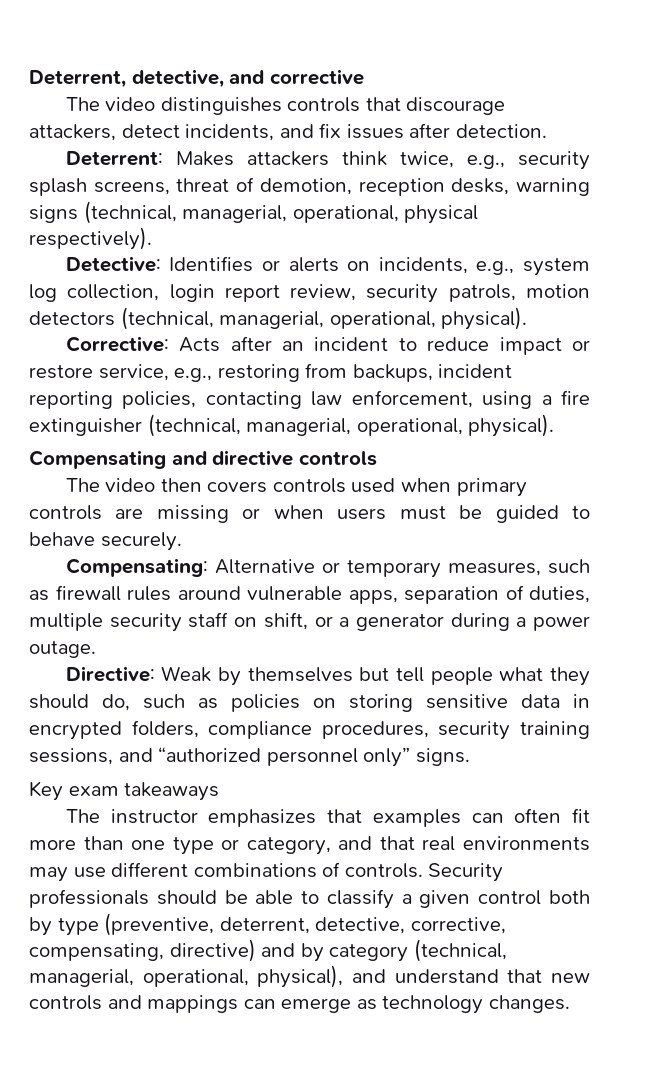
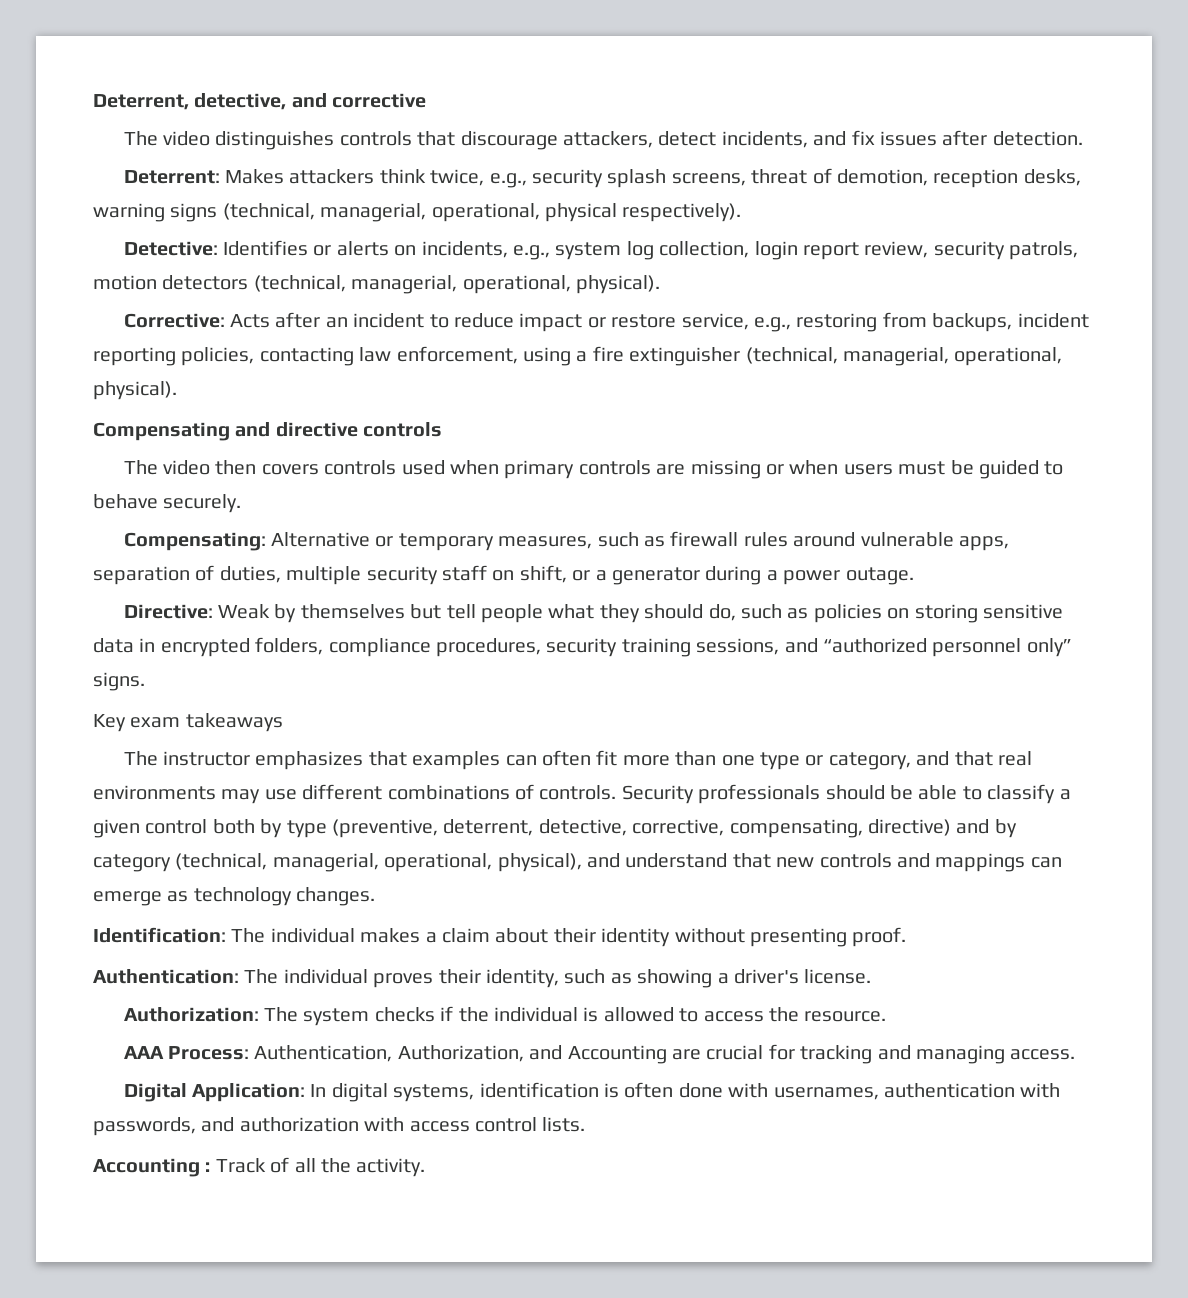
(570, 1004) none -> [93,927,907,947] [93,969,872,988] [123,1006,887,1026] [123,1044,1076,1064] [123,1082,1061,1102] [93,1117,586,1136] [93,1157,426,1177] // Identification: The individual makes a claim about their identity without presenting proof. // Authentication: The individual proves their identity, such as showing a driver's license. // Authorization: The system checks if the individual is allowed to access the resource. // AAA Process: Authentication, Authorization, and Accounting are crucial for tracking and managing access. // Digital Application: In digital systems, identification is often done with usernames, authentication with passwords, and authorization with access control lists. // Accounting : Track of all the activity.

